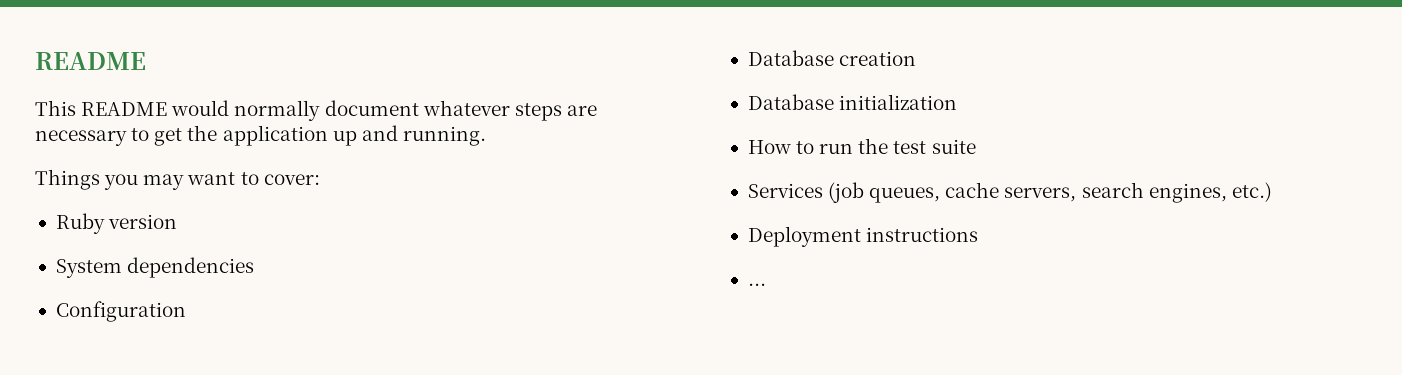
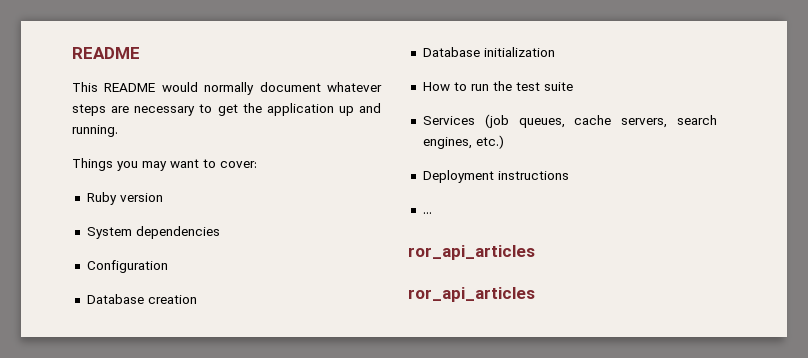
(766, 284) none -> [408,245,535,260] [408,287,535,302] // ror_api_articles // ror_api_articles

